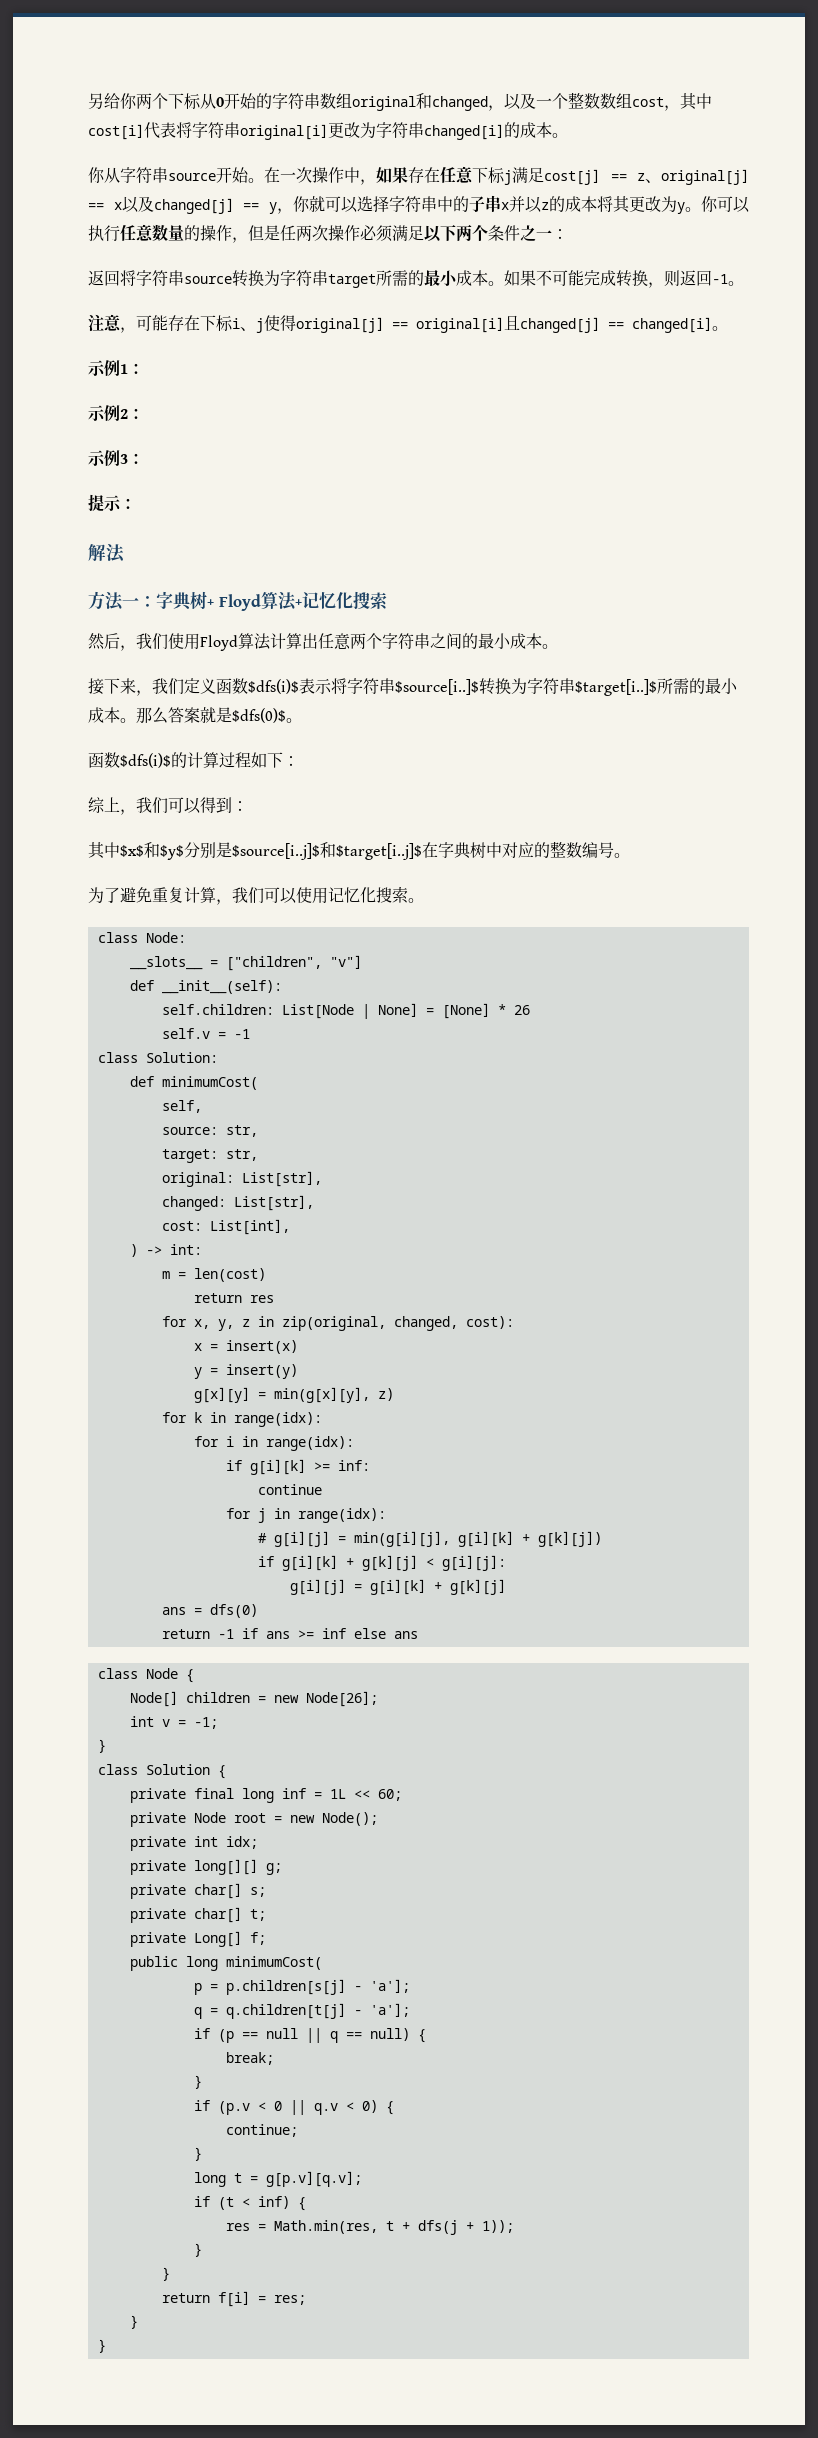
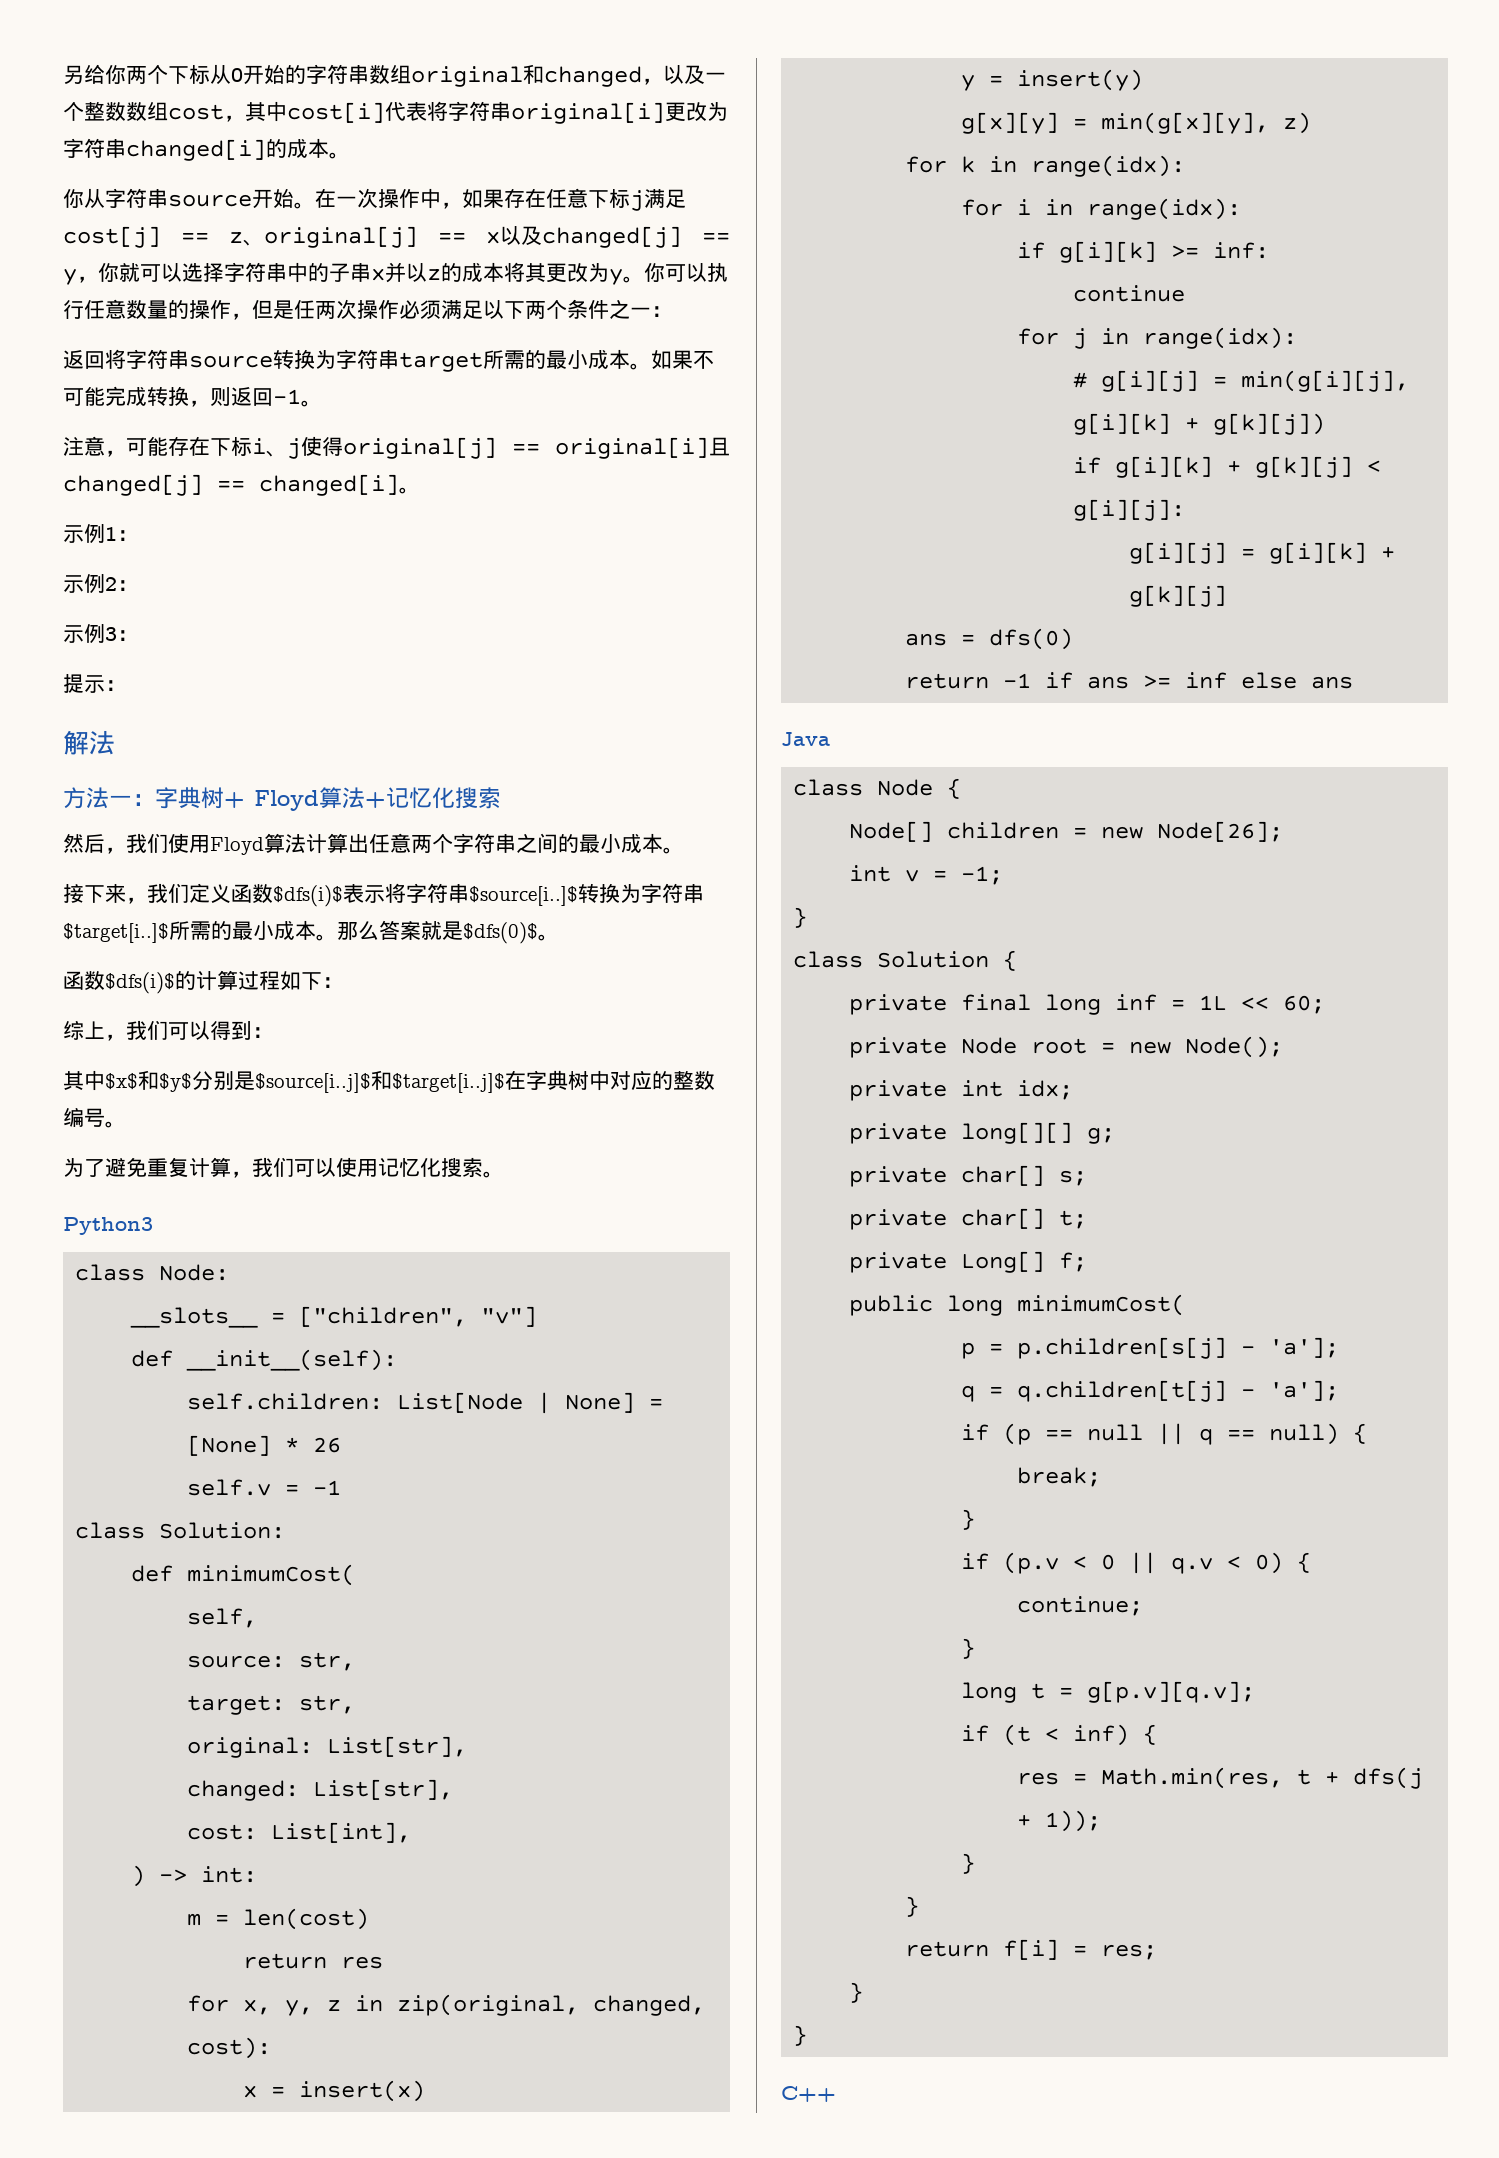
(424, 900) none -> [63,1217,153,1235] // Python3
(418, 1635) none -> [781,732,830,746] // Java
(106, 2346) none -> [781,2086,836,2102] // C++

